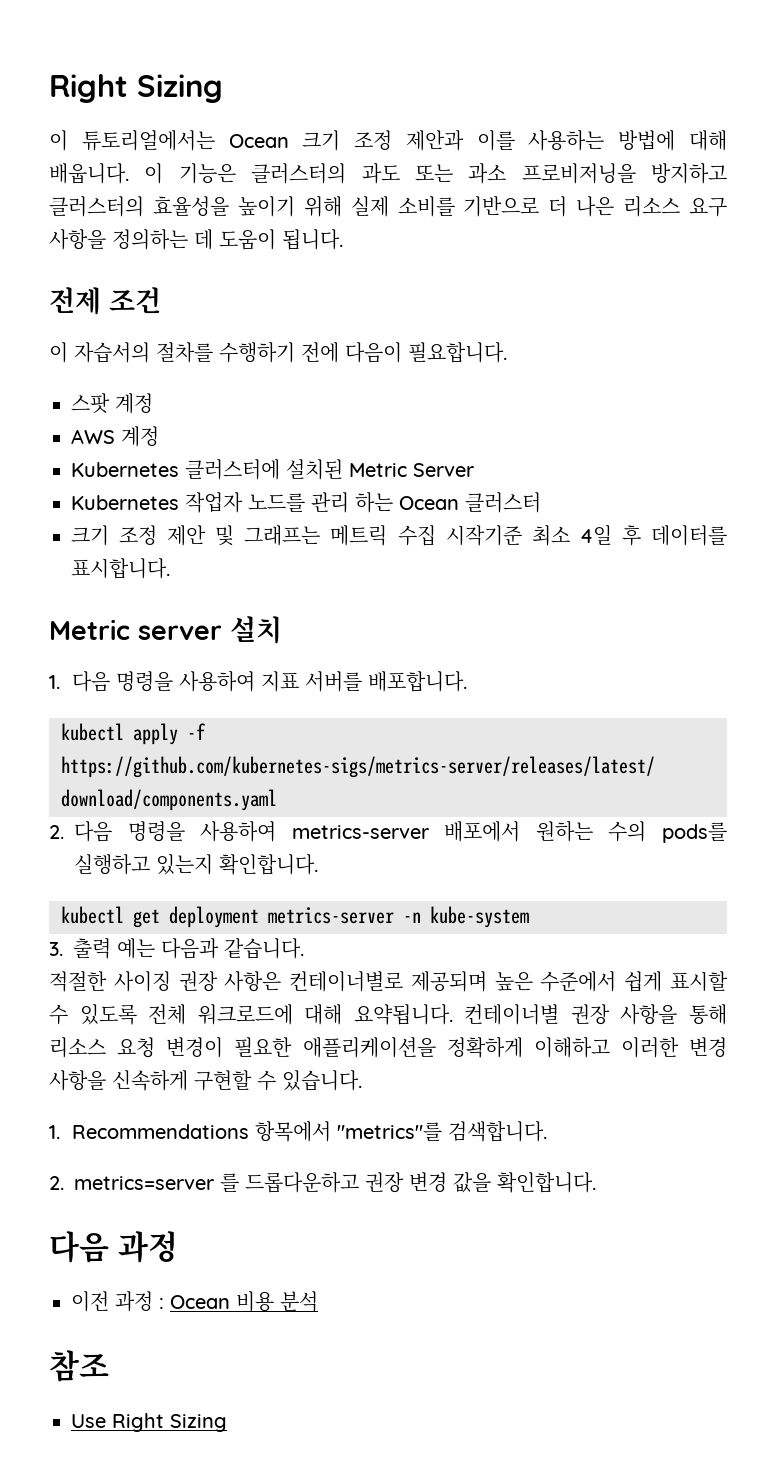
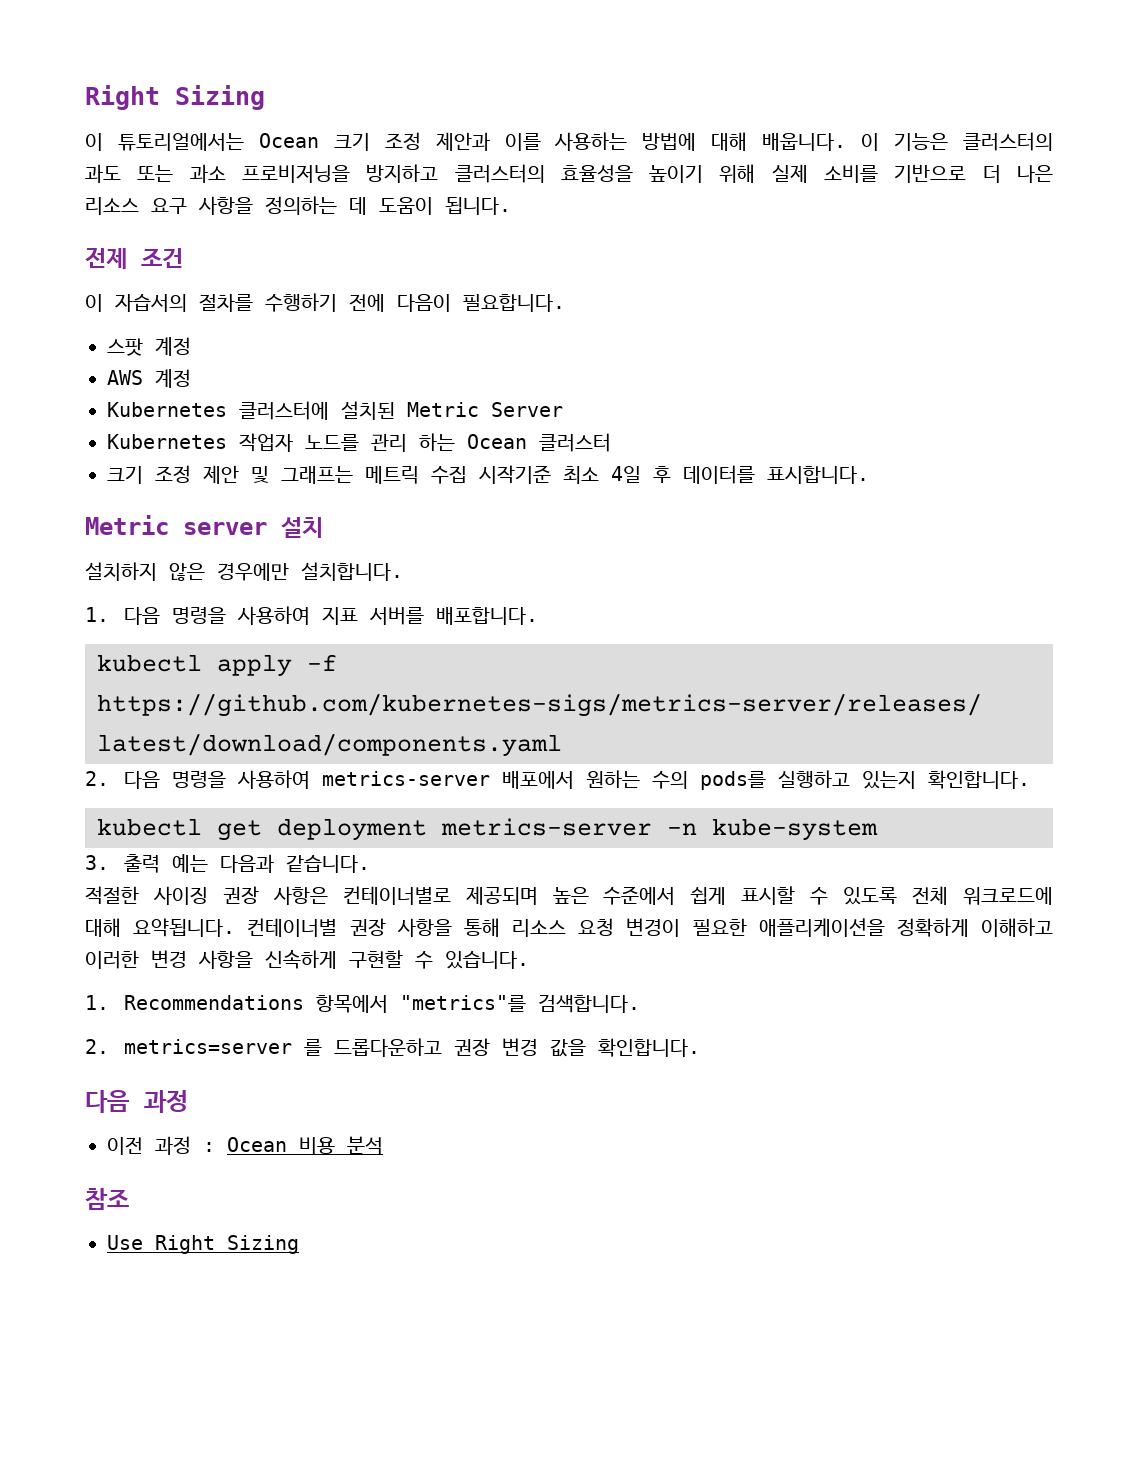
(282, 630) none -> [85,562,403,581] // 설치하지 않은 경우에만 설치합니다.

